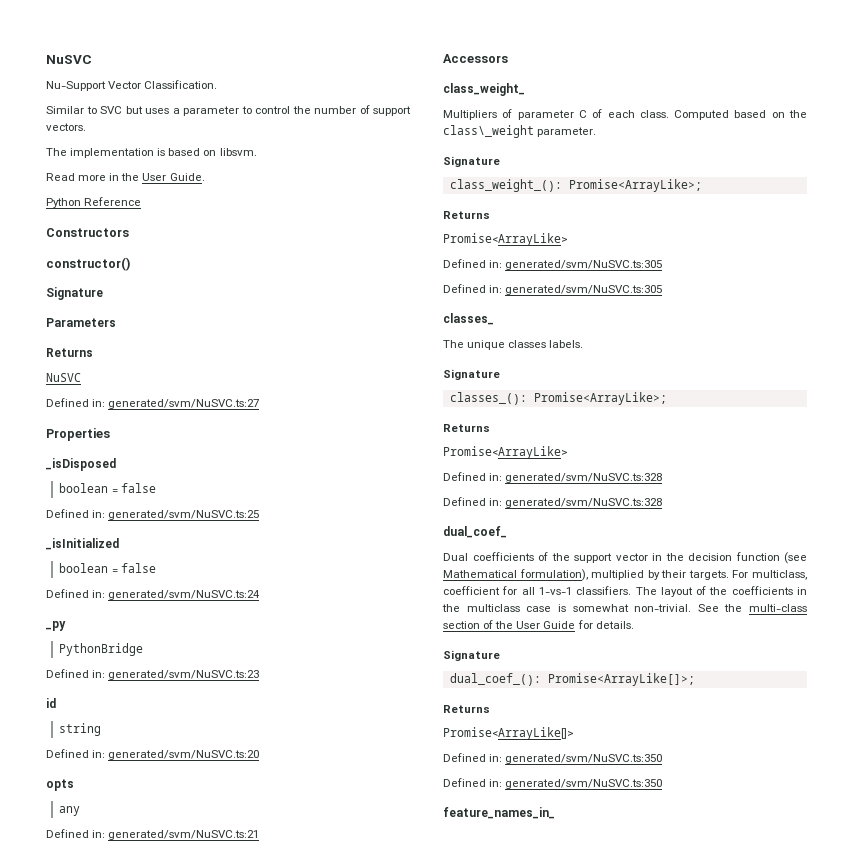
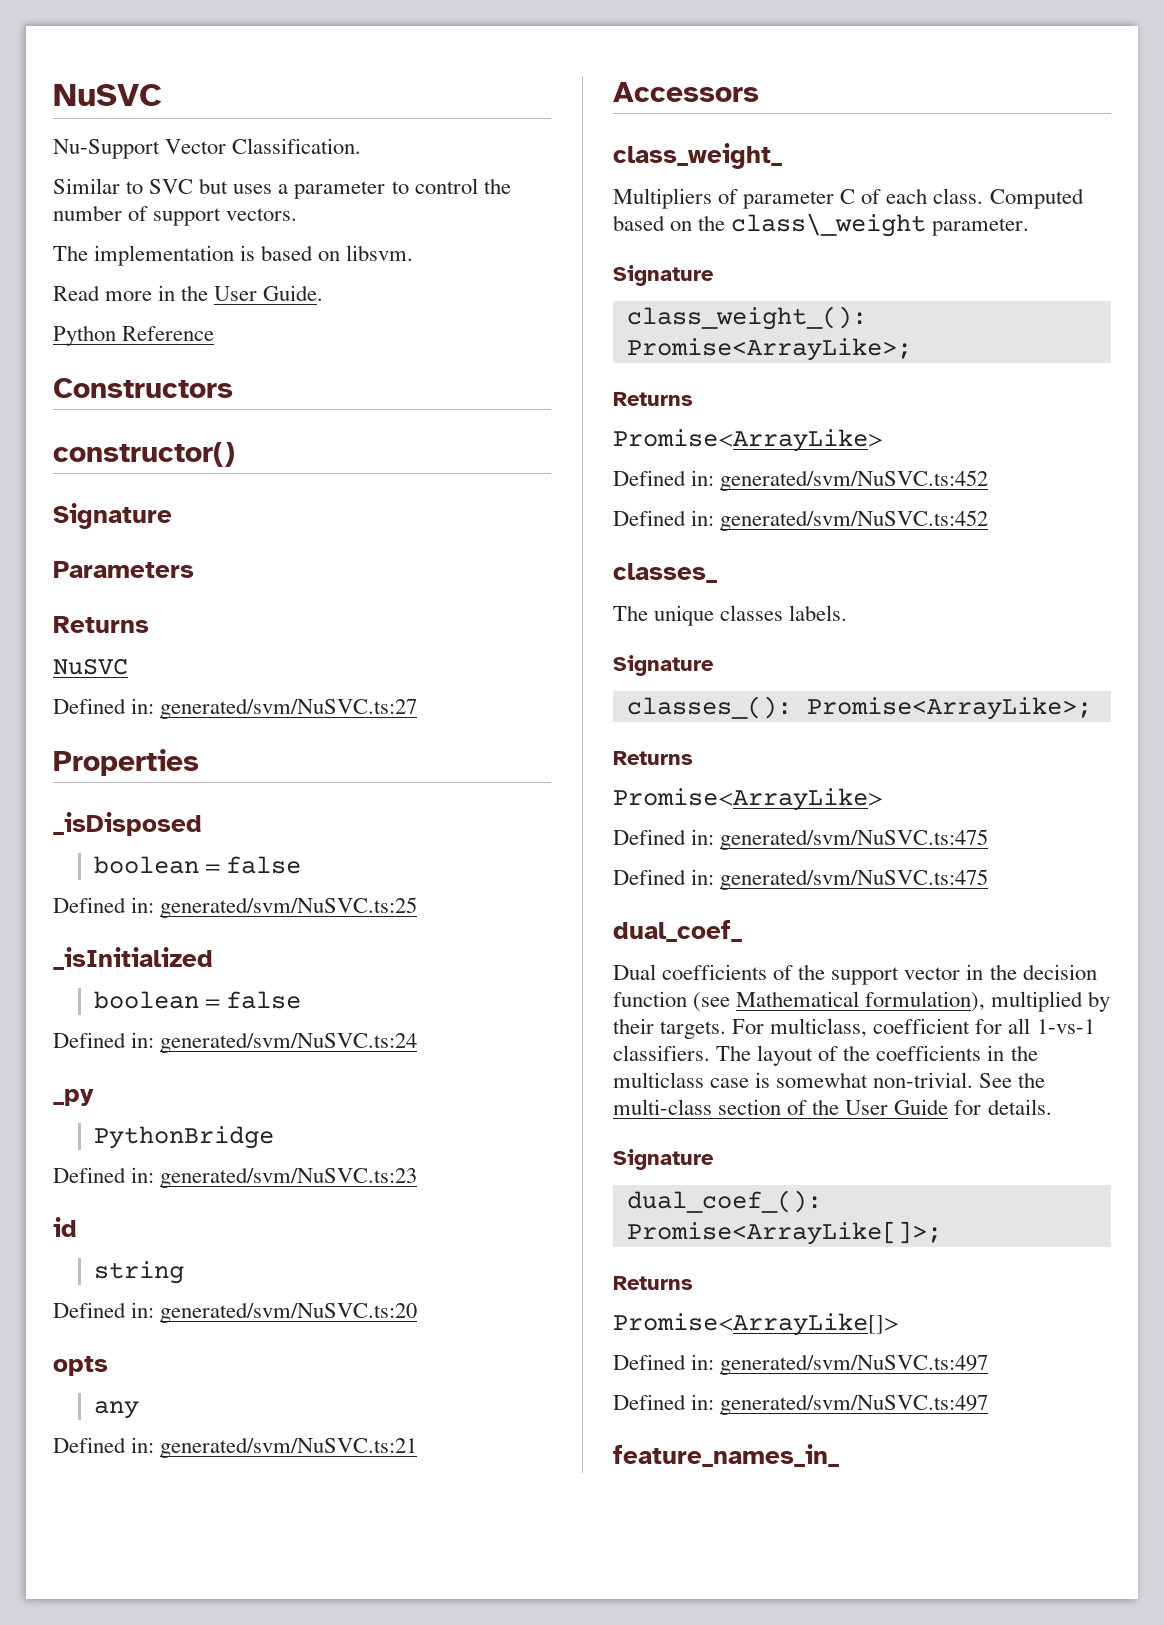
[505,260,663,270] [443,284,663,295] generated/svm/NuSVC.ts:305 // Defined in: generated/svm/NuSVC.ts:305 -> [720,470,989,491] [613,510,989,531] generated/svm/NuSVC.ts:452 // Defined in: generated/svm/NuSVC.ts:452
[505,473,663,483] [443,497,663,508] generated/svm/NuSVC.ts:328 // Defined in: generated/svm/NuSVC.ts:328 -> [720,829,989,850] [613,869,989,890] generated/svm/NuSVC.ts:475 // Defined in: generated/svm/NuSVC.ts:475
[505,754,663,764] [443,778,663,789] generated/svm/NuSVC.ts:350 // Defined in: generated/svm/NuSVC.ts:350 -> [720,1354,989,1375] [613,1394,989,1415] generated/svm/NuSVC.ts:497 // Defined in: generated/svm/NuSVC.ts:497

